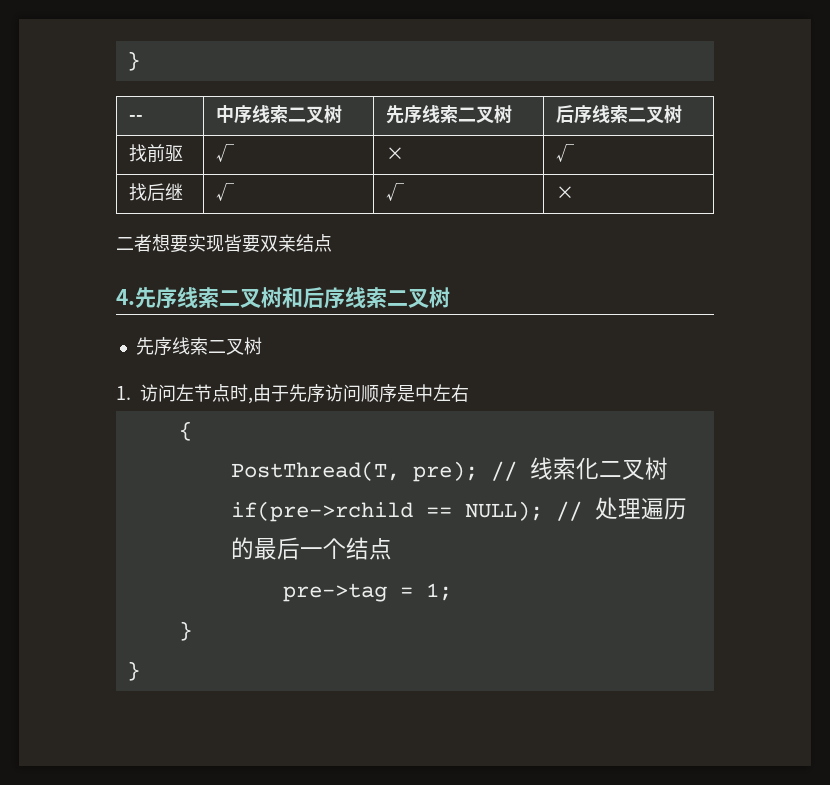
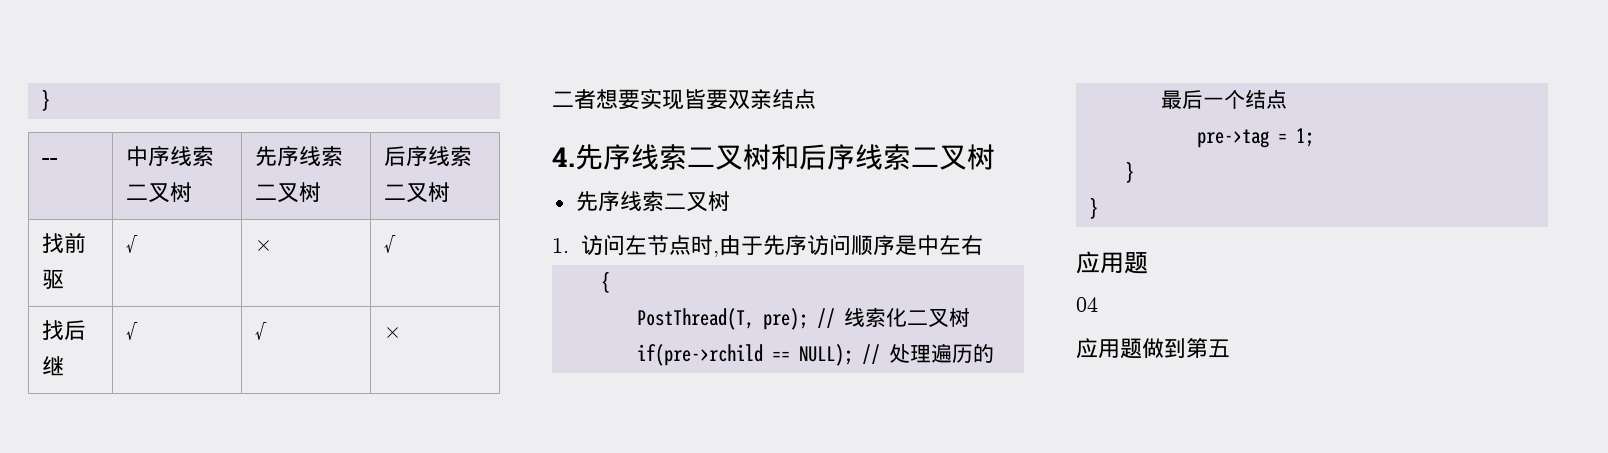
(140, 671) none -> [1076,251,1148,274] [1076,297,1098,312] [1076,338,1230,359] // 应用题 // 04 // 应用题做到第五

